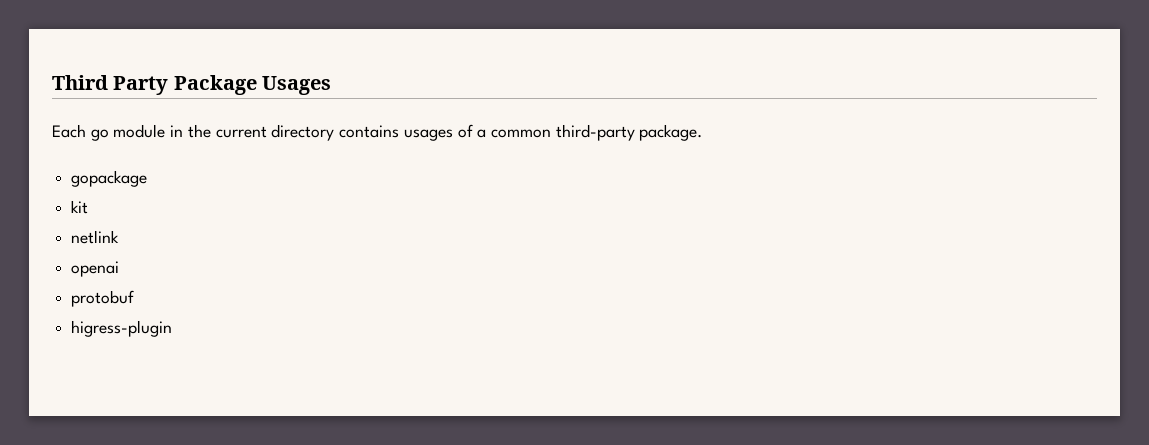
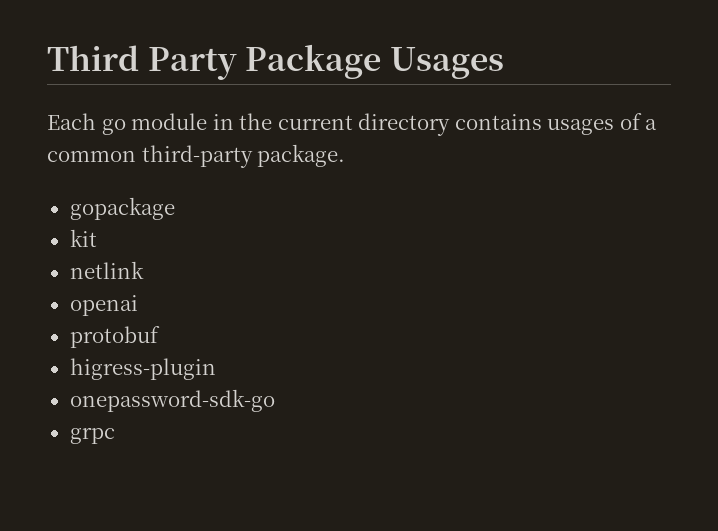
(173, 328) none -> [69,389,275,412] [69,427,115,444] // onepassword-sdk-go // grpc

